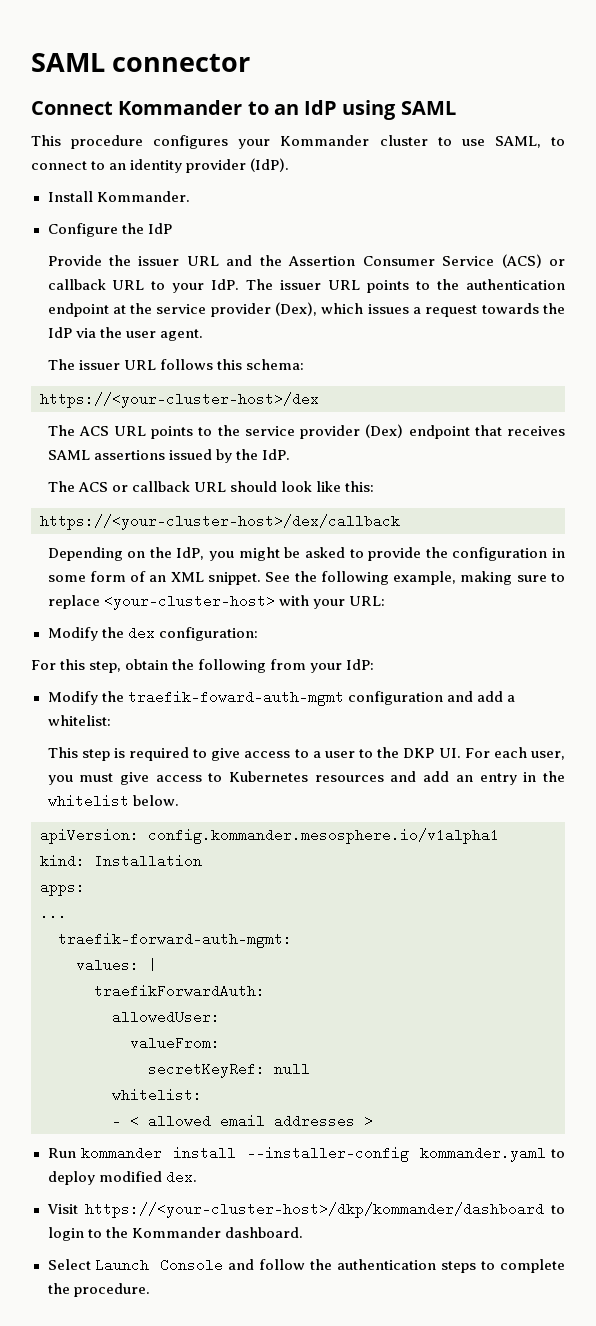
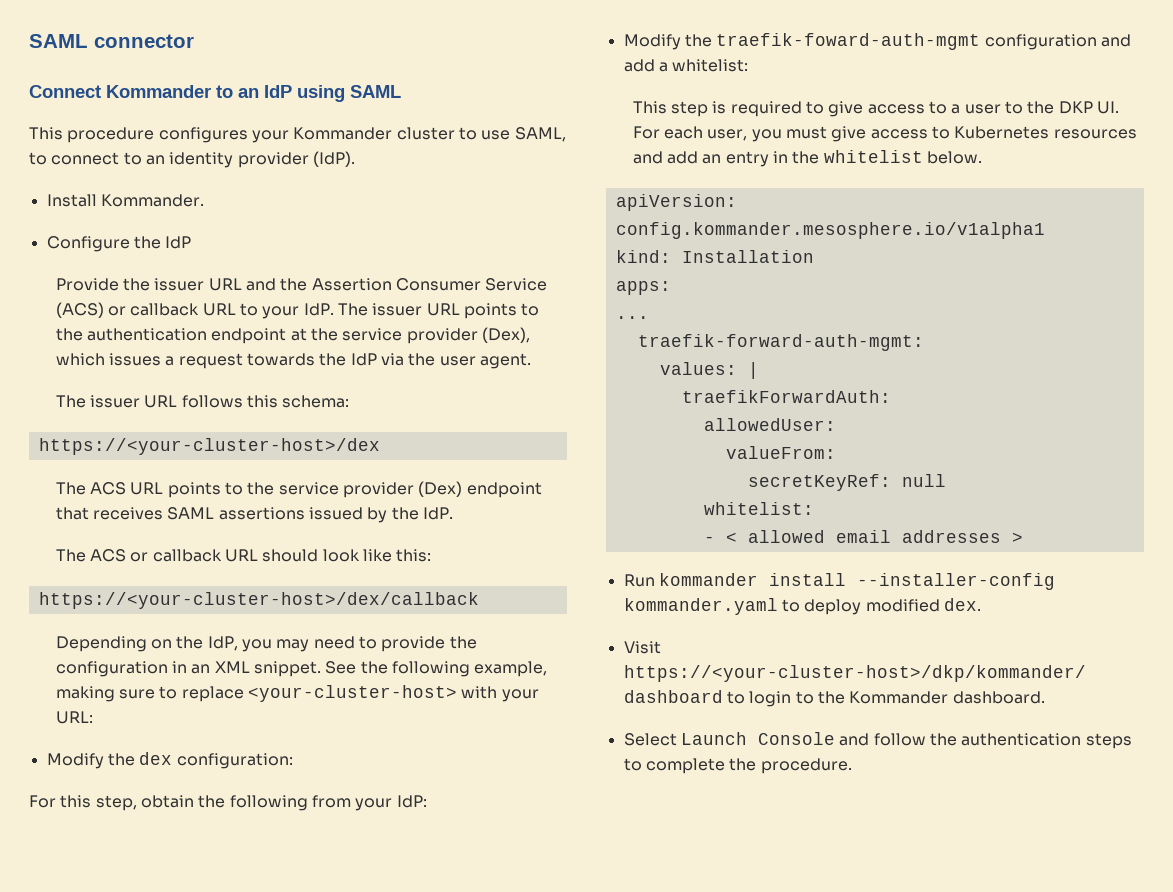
[238,547,345,561] might be asked -> [276,636,355,652] may need
[47,571,147,582] some form of -> (188, 667) none

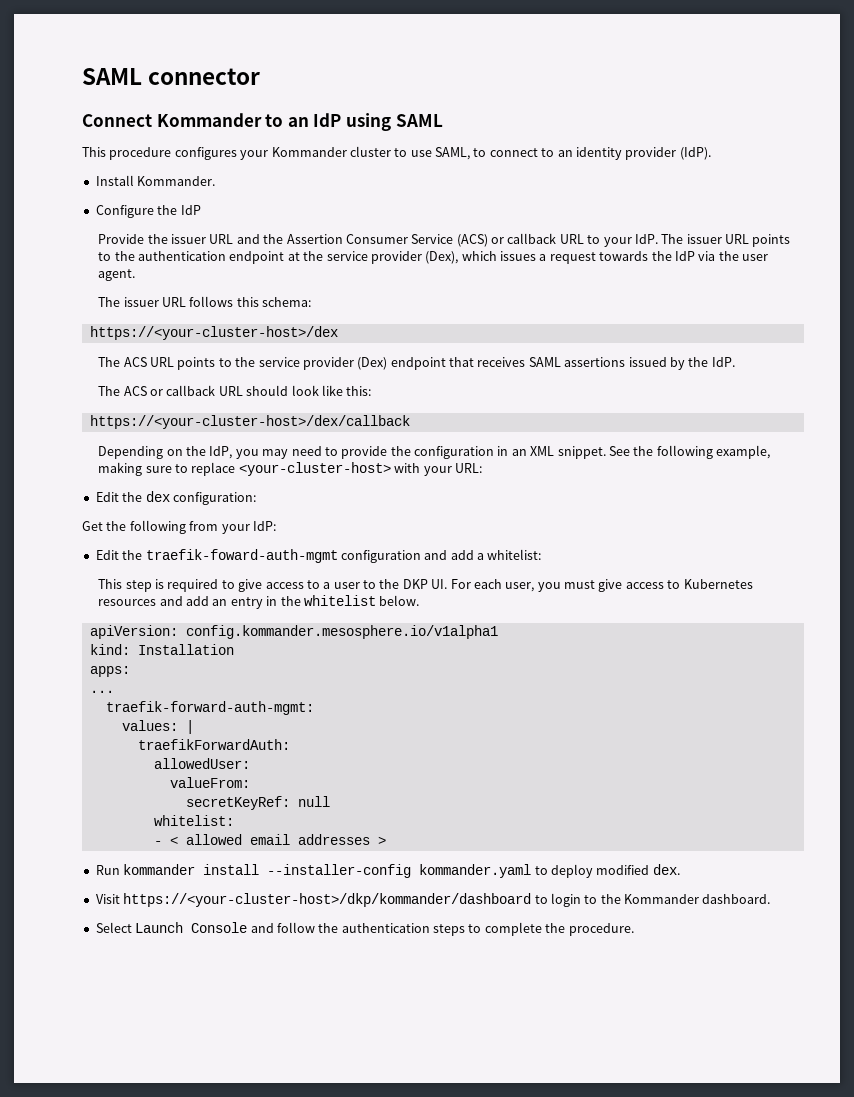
[46,753,104,769] Modify -> [95,492,119,502] Edit
[29,795,194,811] For this step, obtain -> [82,521,103,531] Get
[623,34,681,50] Modify -> [95,550,119,560] Edit

